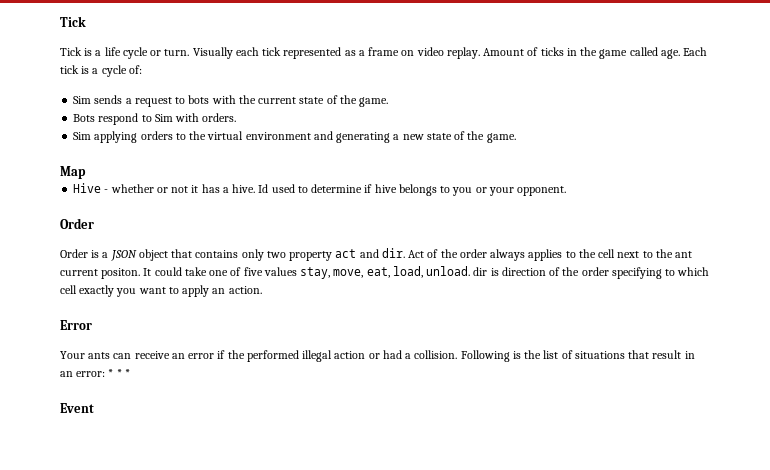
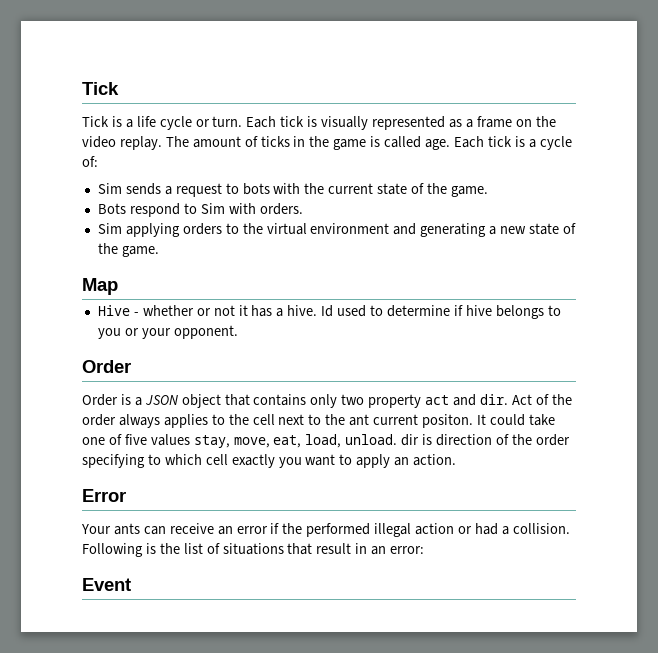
[192,47,282,59] Visually each tick -> [246,116,369,130] Each tick is visually
(415, 53) none -> [535,116,556,127] the
[483,48,525,56] Amount -> [165,136,241,148] The amount
(628, 54) none -> [370,136,381,147] is
[108,369,130,377] * * * -> (425, 550) none

